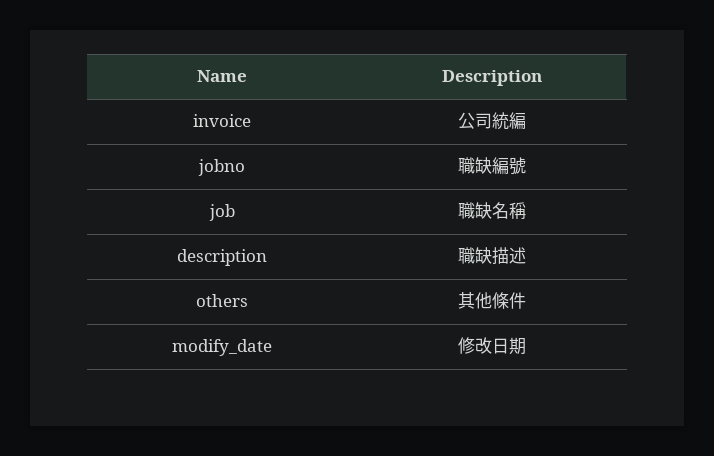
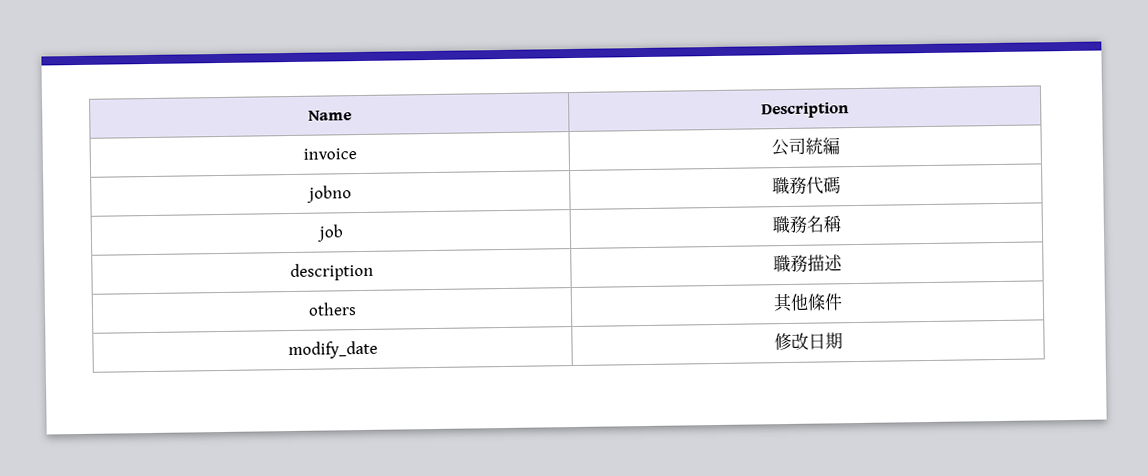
[474,157,526,175] 缺編號 -> [788,176,841,195] 務代碼
[474,202,492,219] 缺 -> [788,215,807,233] 務
[474,247,492,264] 缺 -> [789,254,808,272] 務

